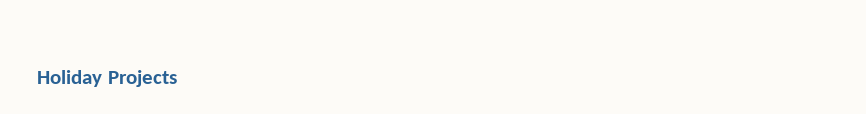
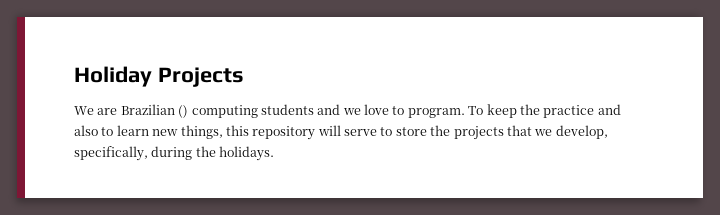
(177, 78) none -> [74,104,621,118] [74,125,608,140] [74,146,275,161] // We are Brazilian () computing students and we love to program. To keep the practice and also to learn new things, this repository will serve to store the projects that we develop, specifically, during the holidays.

